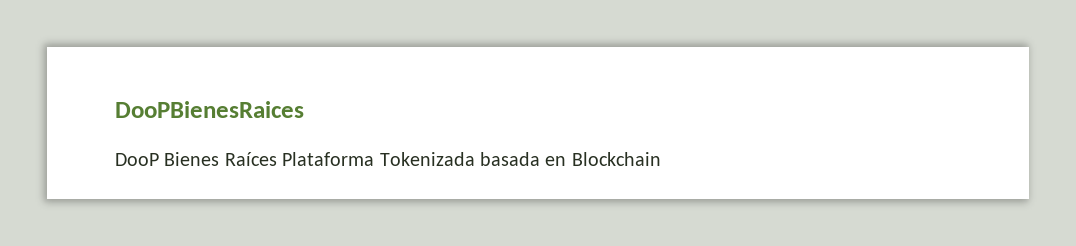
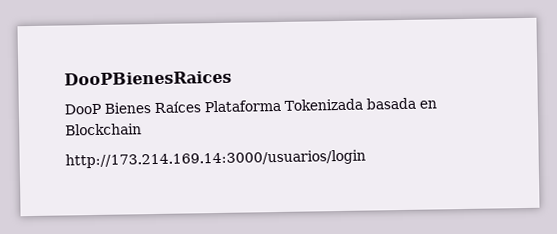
(661, 159) none -> [65,149,366,169] // http://173.214.169.14:3000/usuarios/login

